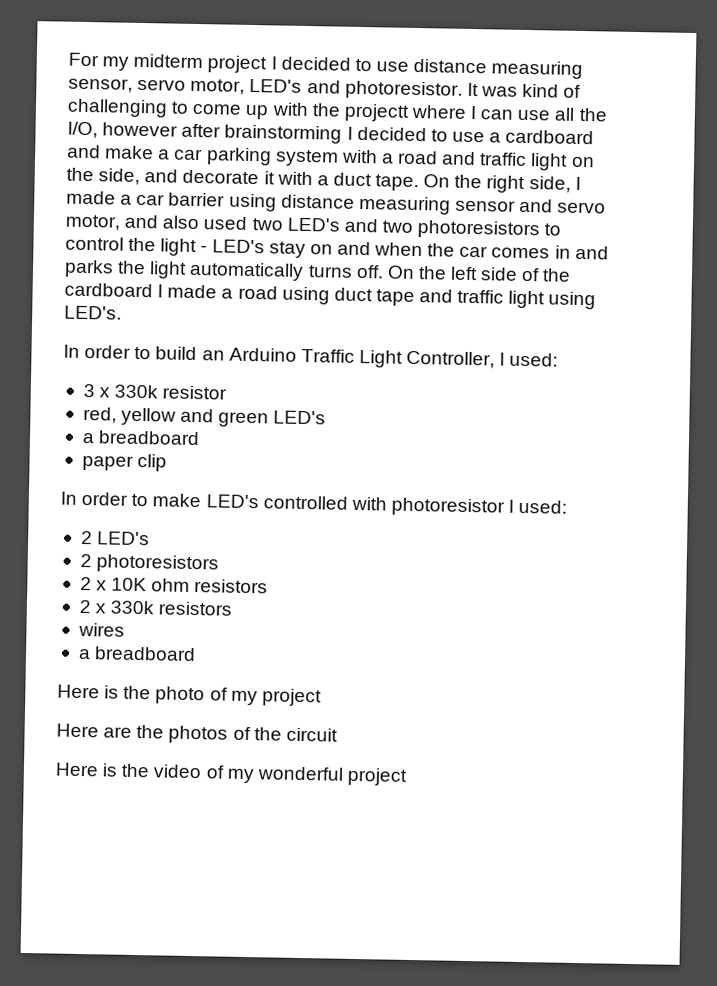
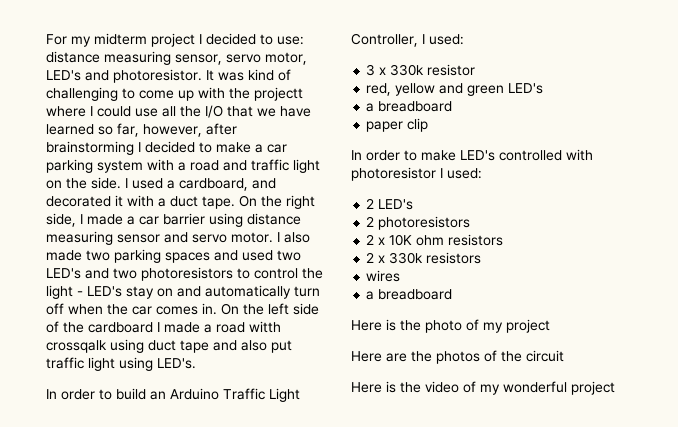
[375,61,409,72] use -> [277,36,304,45] use:
[480,109,514,120] can -> [97,106,131,117] could
[67,121,179,139] I/O, however -> [205,105,311,118] [46,123,202,137] I/O that we have learned so far, however,
[451,129,595,145] [67,144,101,159] use a cardboard and -> (212, 147) none
[98,168,260,185] side, and decorate -> [91,177,276,191] [46,196,111,207] side. I used a cardboard, and decorated
[65,214,201,231] motor, and also -> [231,232,310,243] [46,249,238,263] motor. I also made two parking spaces and
(371, 248) none -> [205,285,320,299] [46,303,64,315] automatically turn off
[554,245,609,260] [64,259,384,281] in and parks the light automatically turns off. -> [202,303,217,315] in.
(278, 292) none -> [249,321,281,333] [46,340,107,353] witth crossqalk
(454, 296) none -> [241,340,292,353] also put

